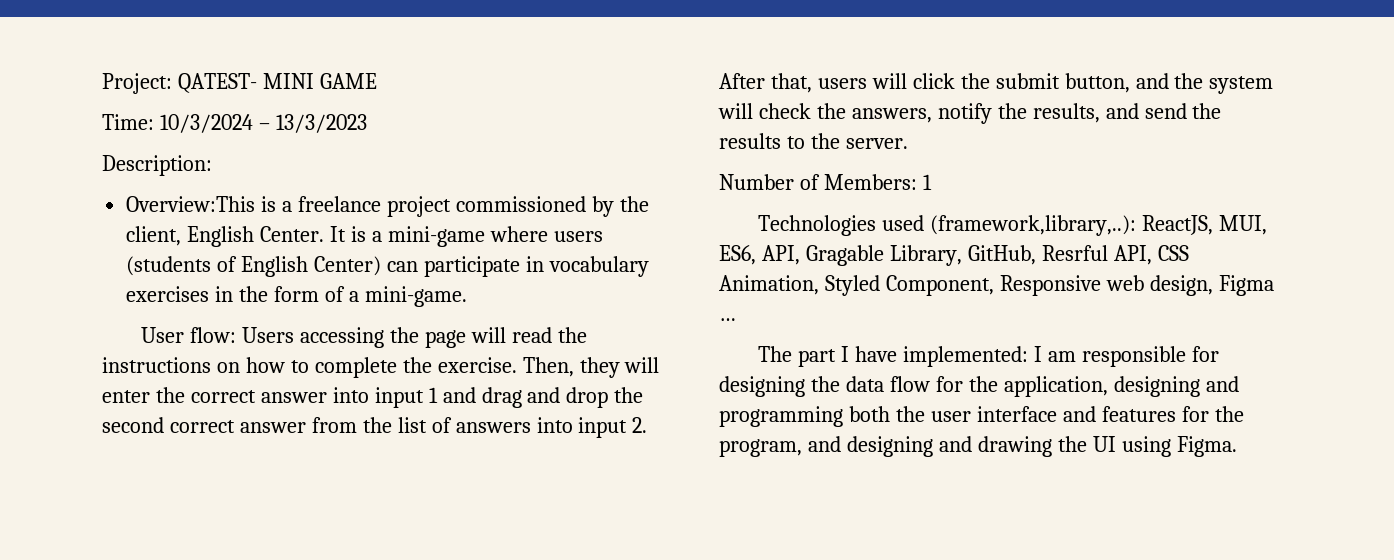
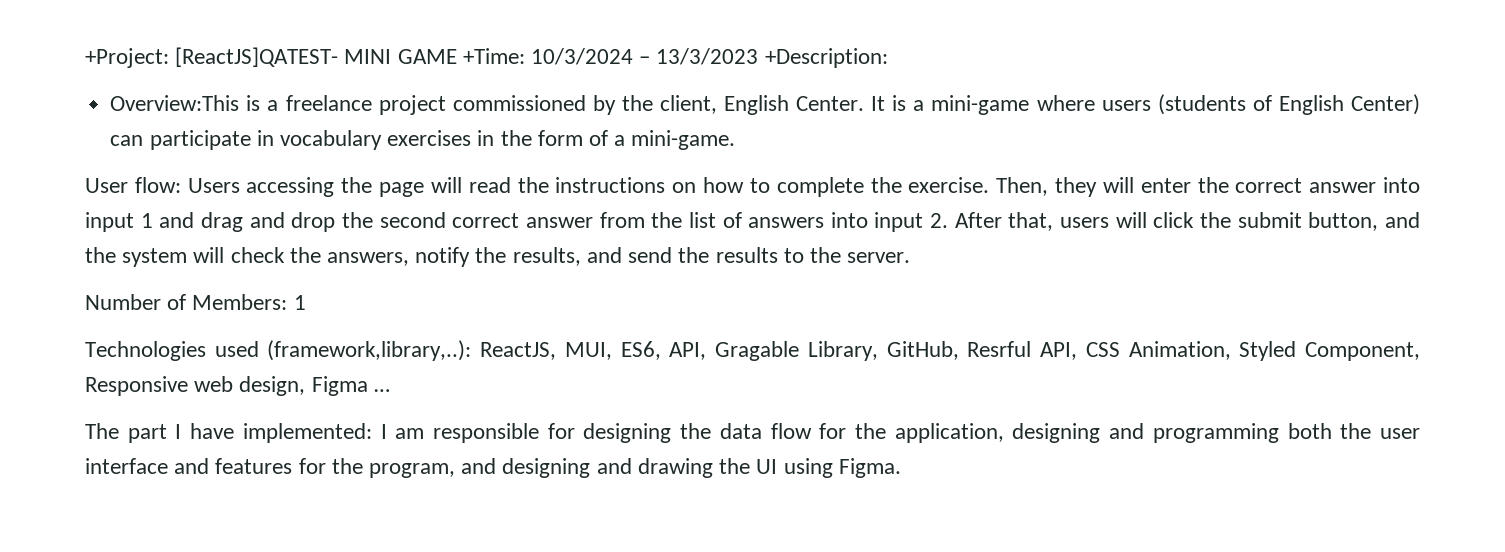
[102,73,257,94] Project: QATEST- -> [85,47,339,68] +Project: [ReactJS]QATEST-
[102,114,154,130] // Time: -> [462,48,525,64] +Time:
[102,155,212,176] // Description: -> [764,48,888,68] +Description:

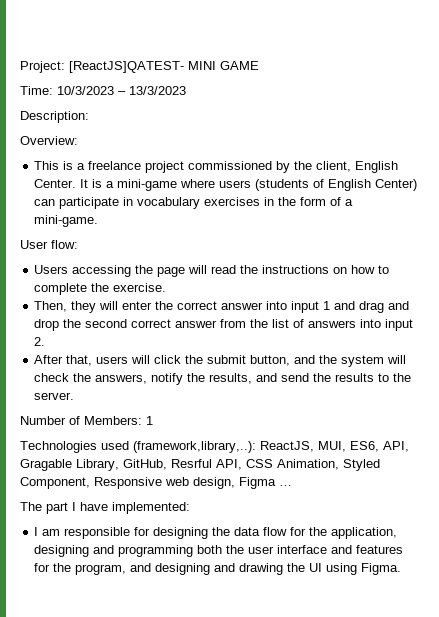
[85,48,169,68] +Project: -> [20,61,65,73] Project:
[462,48,634,65] +Time: 10/3/2024 -> [20,86,114,95] // Time: 10/3/2023
[764,48,888,68] [110,95,240,111] +Description: // Overview:This -> [20,111,89,123] [20,136,78,145] [34,161,60,170] // Description: // Overview: // This
(181, 185) none -> (78, 244) //
(990, 185) none -> (167, 287) //
(949, 220) none -> (46, 341) //
(372, 433) none -> (190, 508) //

